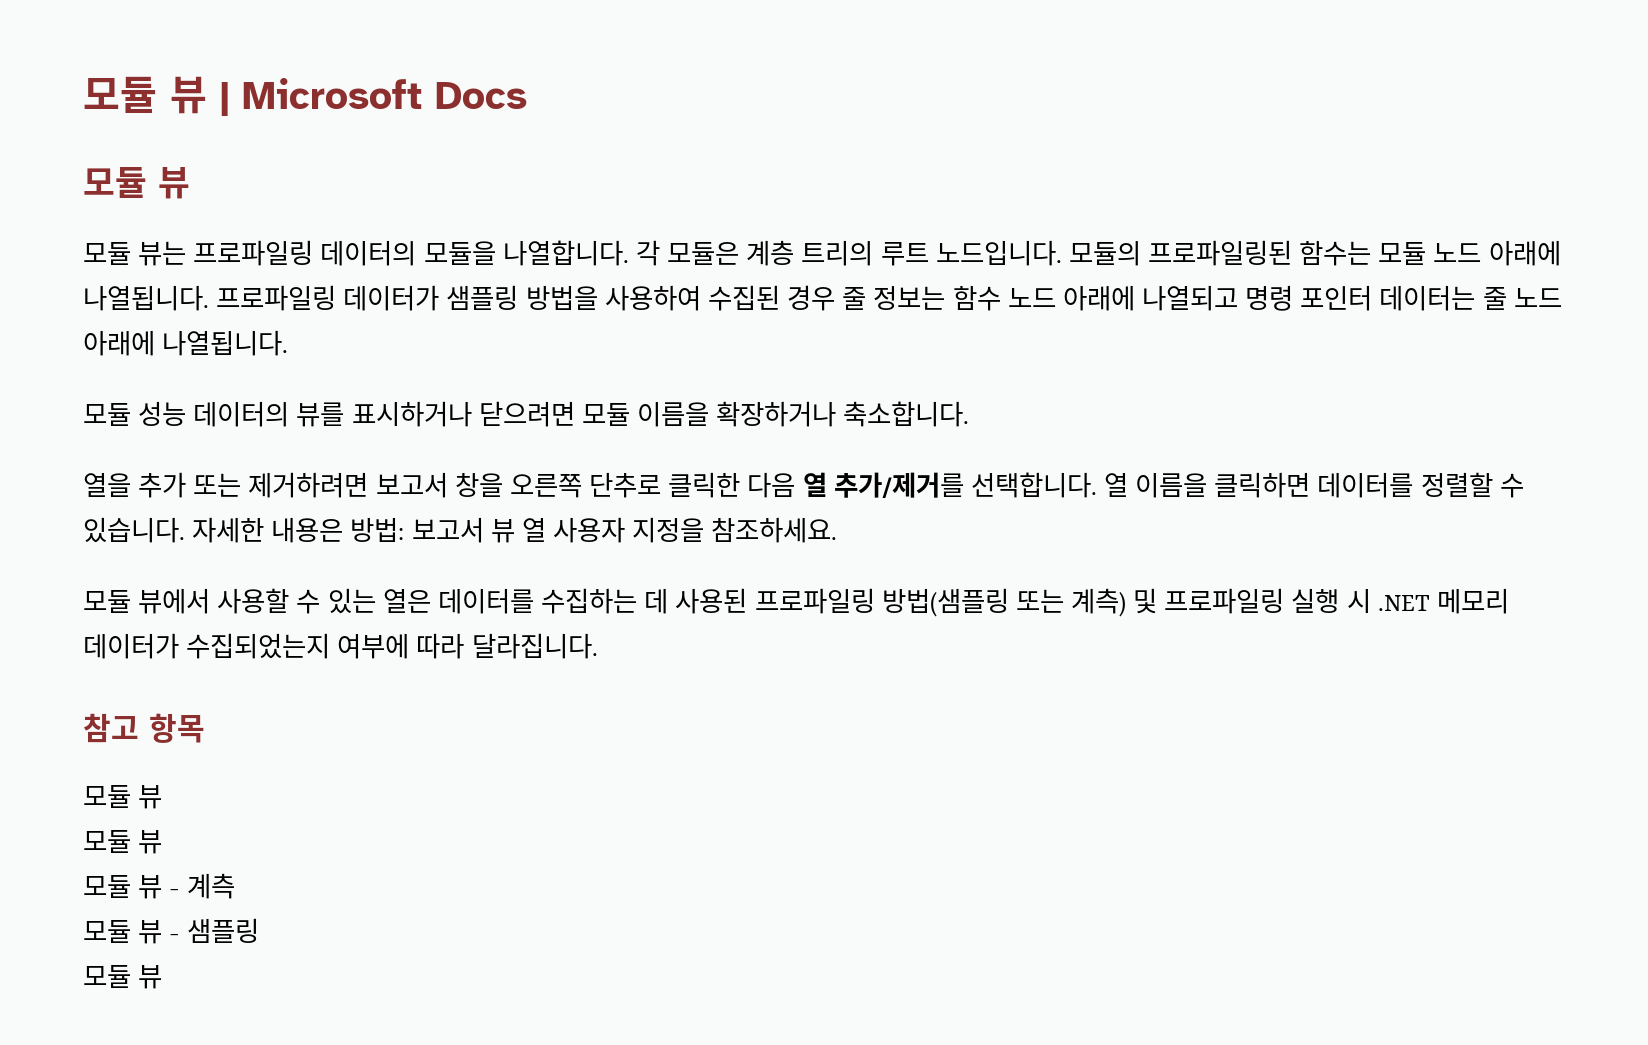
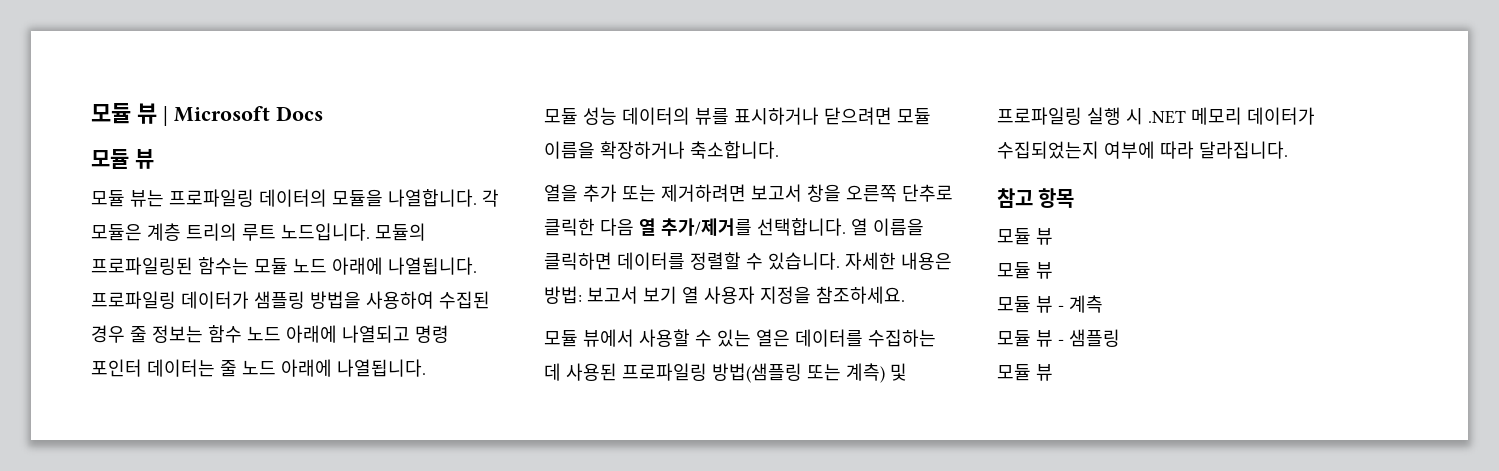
[490,519,515,543] 뷰 -> [643,286,677,304] 보기

